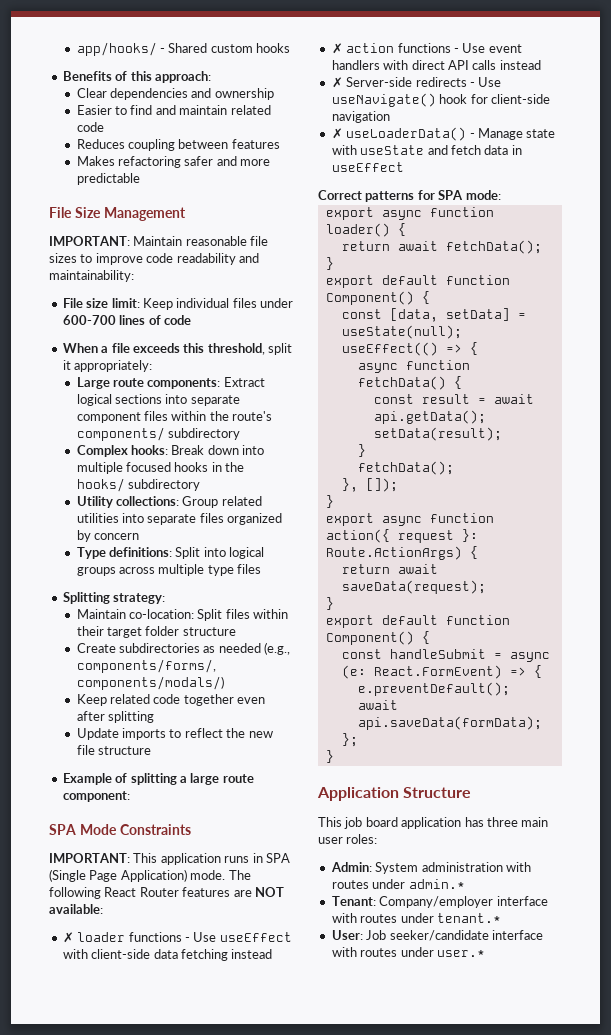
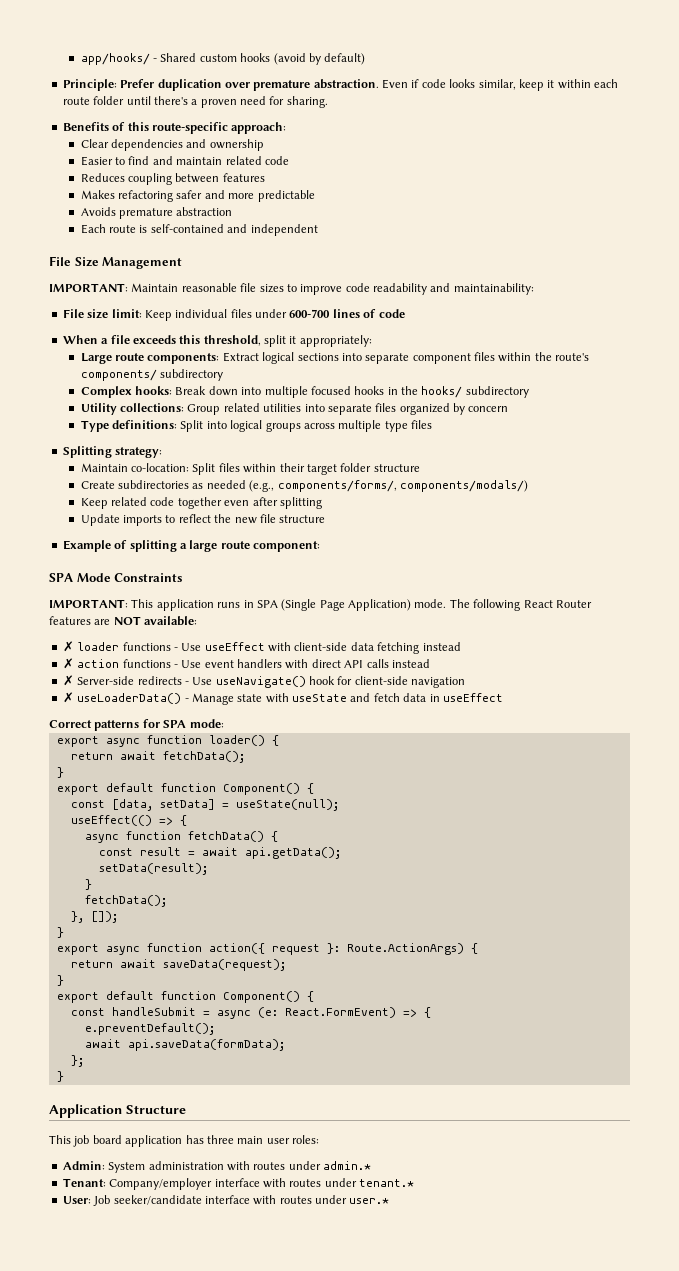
(291, 48) none -> [273,53,366,65] [62,79,618,91] [62,96,328,108] (avoid by default) // Principle: Prefer duplication over premature abstraction. Even if code looks similar, keep it within each route folder until there's a proven need for sharing.
(152, 76) none -> [151,122,228,134] route-specific
(140, 179) none -> [80,207,233,219] [80,224,318,236] // Avoids premature abstraction // Each route is self-contained and independent

